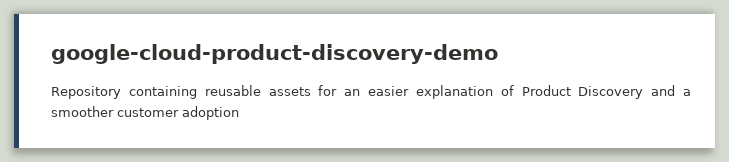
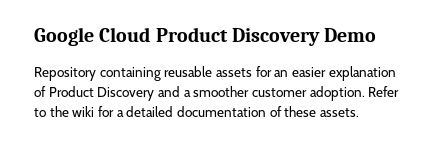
[51,44,498,64] google-cloud-product-discovery-demo -> [34,27,377,46] Google Cloud Product Discovery Demo
[182,106,239,120] adoption -> [309,86,400,101] [34,106,359,117] adoption. Refer to the wiki for a detailed documentation of these assets.

